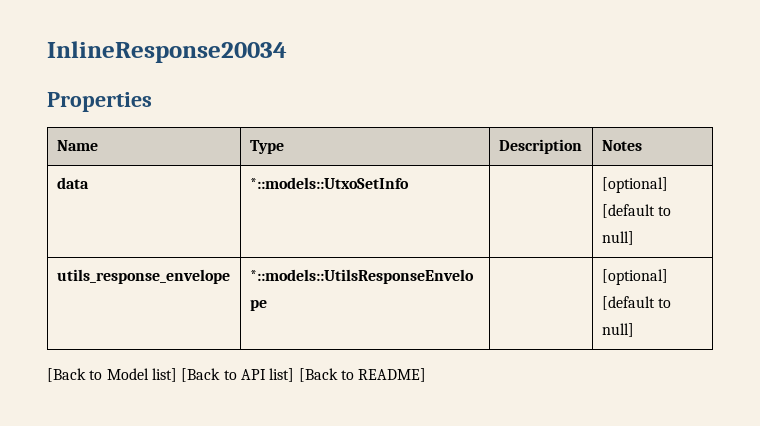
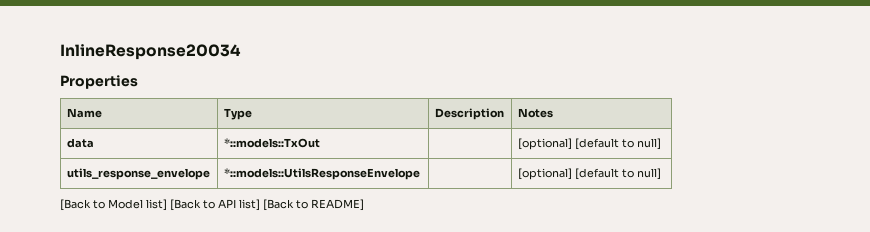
[249,177,409,189] *::models::UtxoSetInfo -> [223,138,320,148] *::models::TxOut

